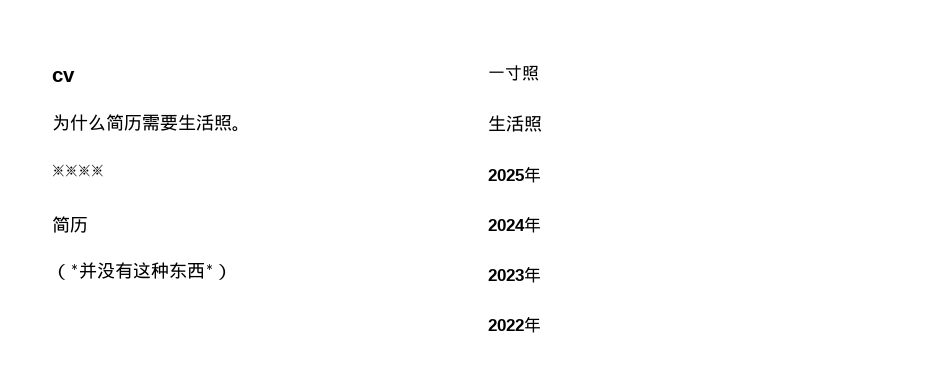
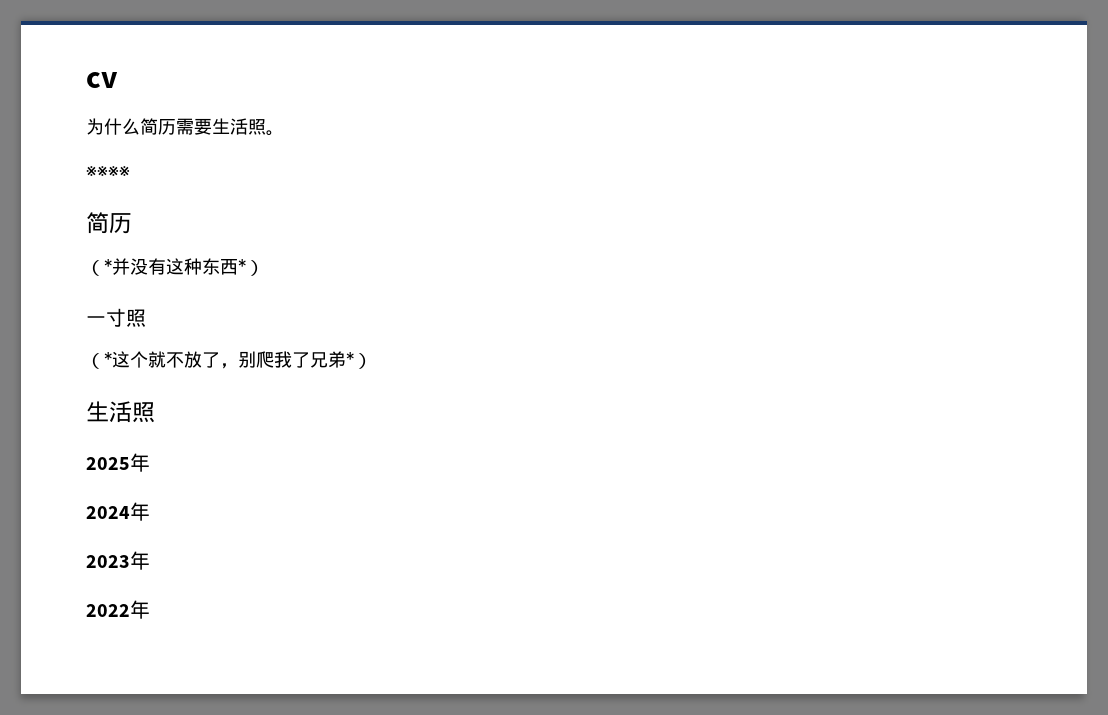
(539, 73) none -> [86,351,372,369] // （*这个就不放了，别爬我了兄弟*）

